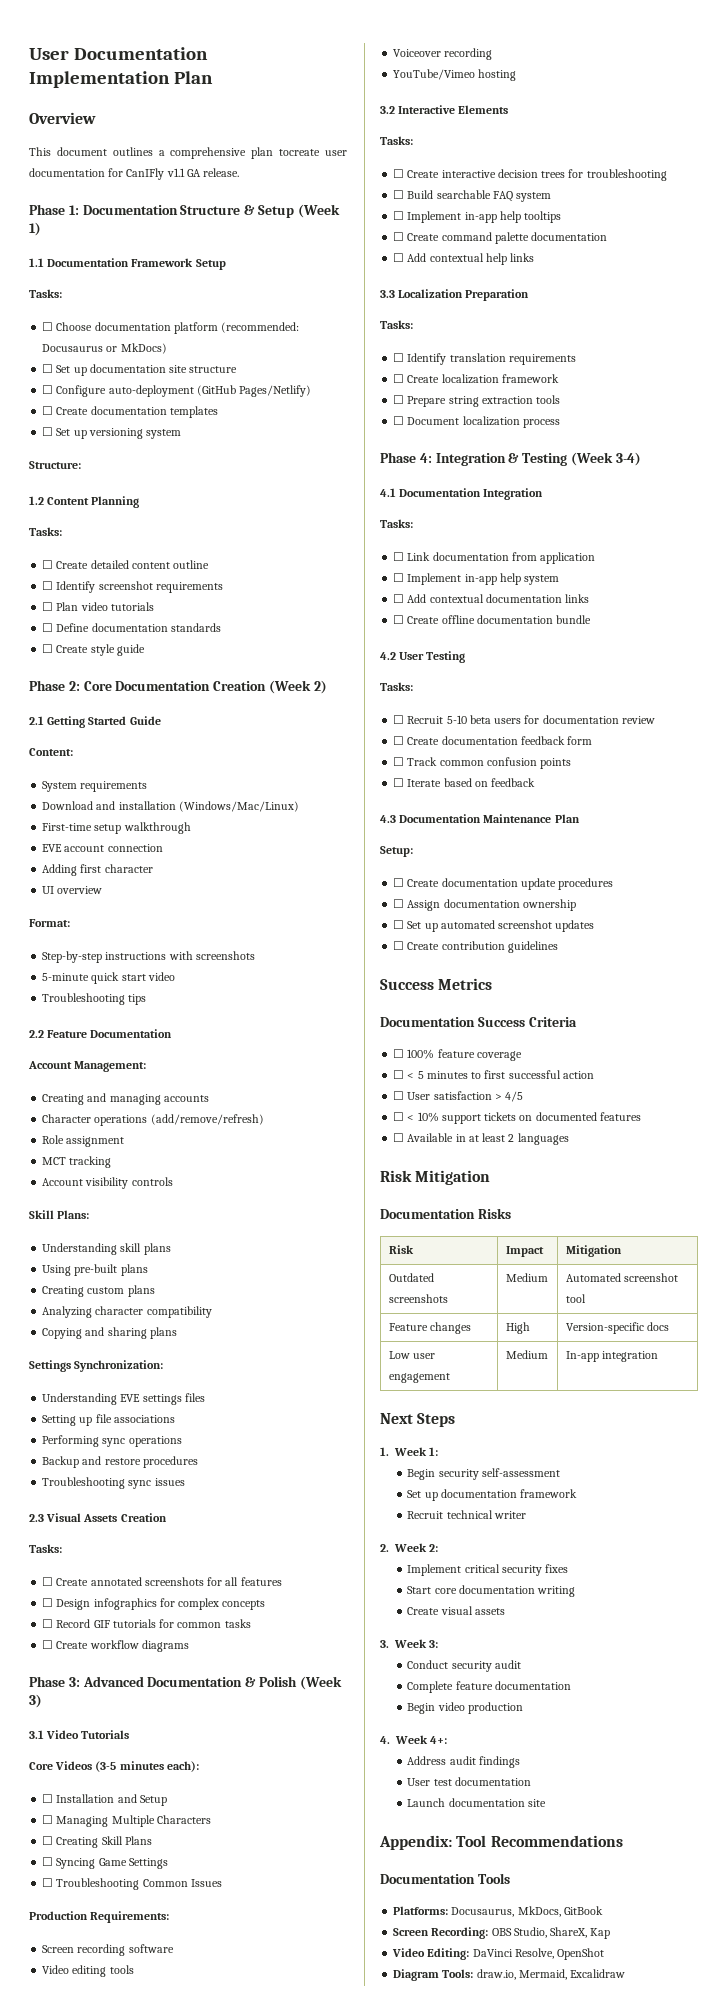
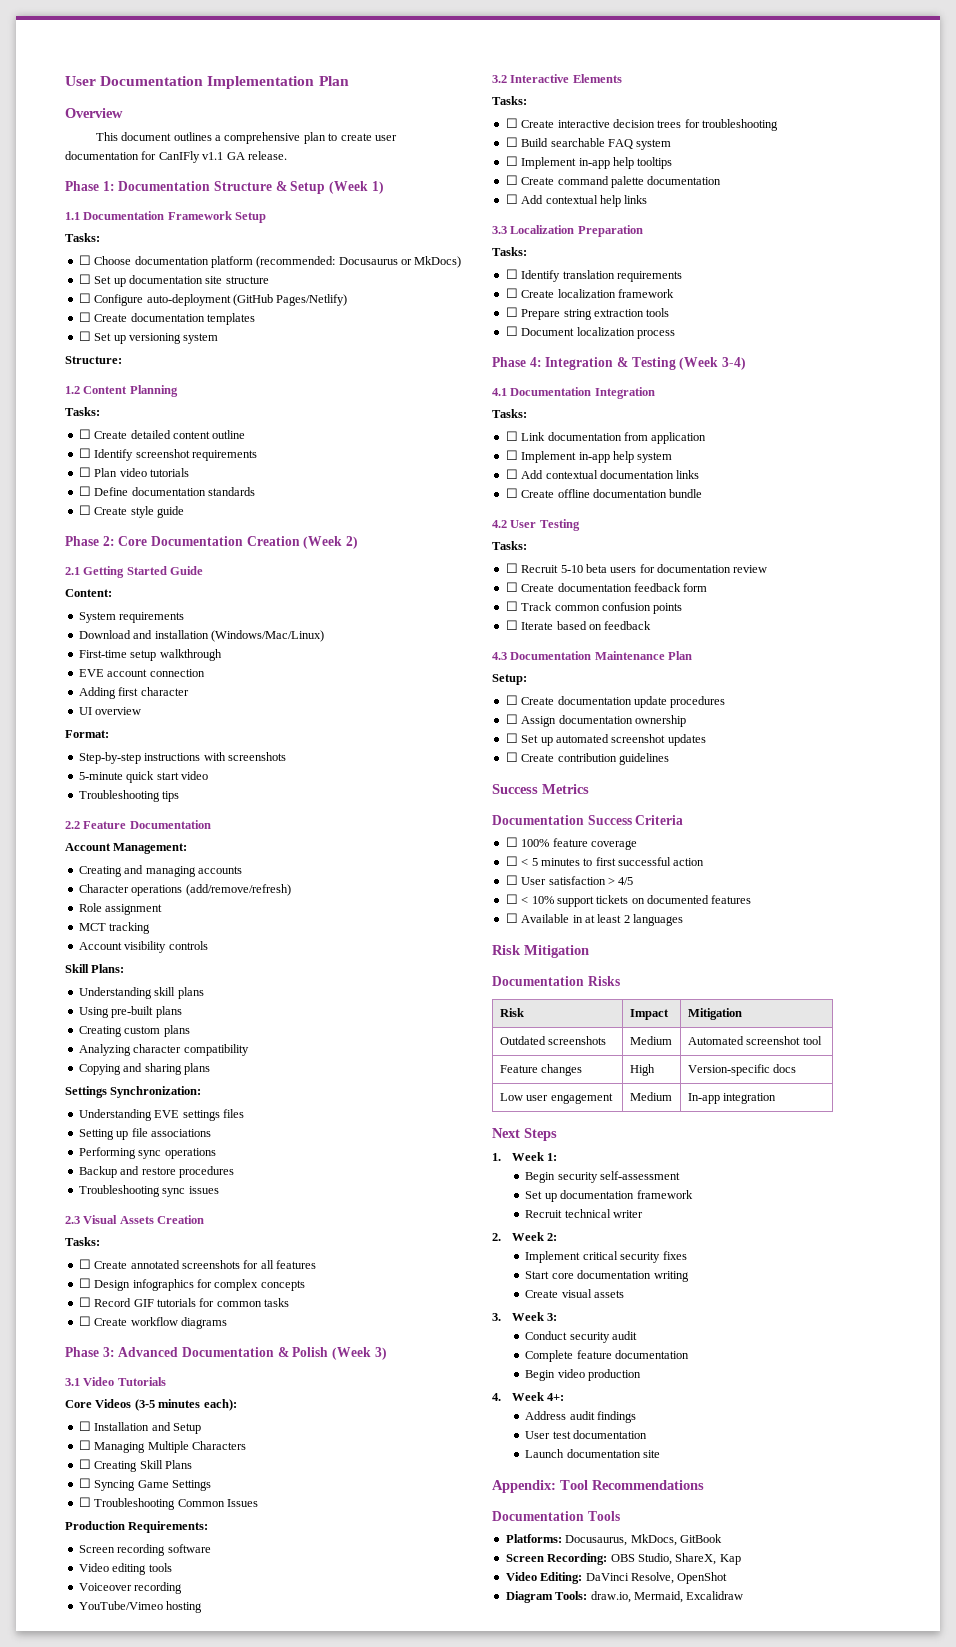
[279,149,321,156] tocreate -> [328,133,372,141] to create

